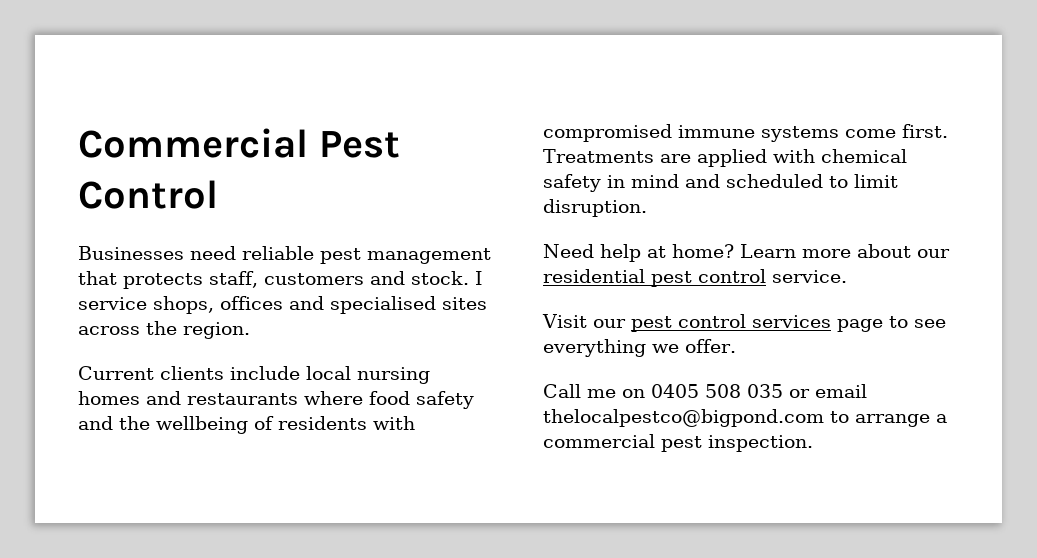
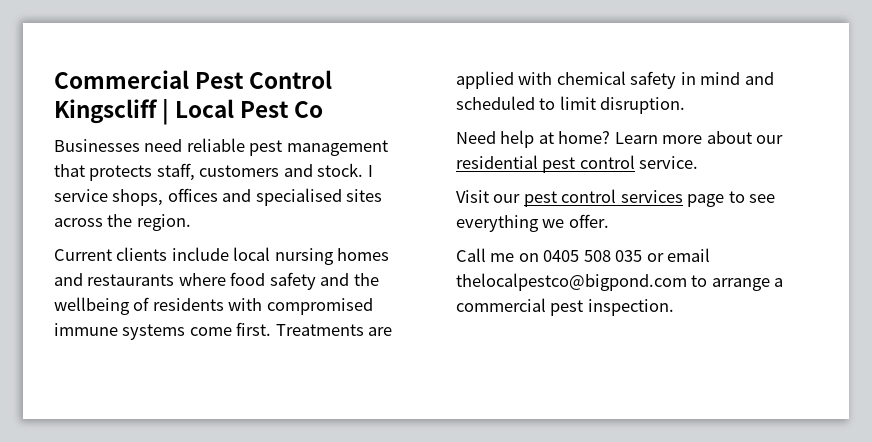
(218, 194) none -> [54,99,324,125] Kingscliff | Local Pest Co

